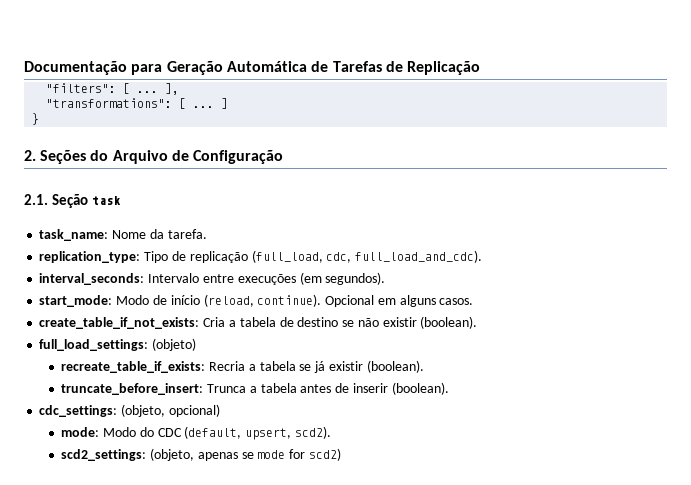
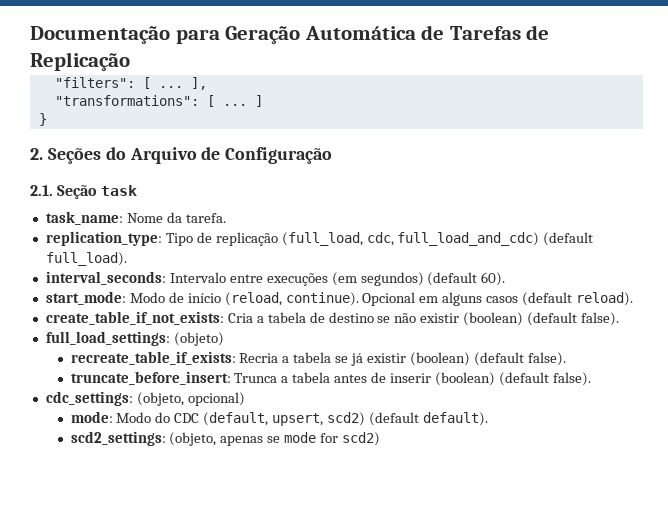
[355,250,483,263] full_load_and_cdc). -> [397,232,594,246] [45,252,127,266] full_load_and_cdc) (default full_load).
[325,272,386,285] segundos). -> [360,272,506,286] segundos) (default 60).
[439,298,474,305] casos. -> [486,292,634,306] casos (default reload).
[420,316,478,329] (boolean). -> [463,312,620,326] (boolean) (default false).
[366,360,424,373] (boolean). -> [409,352,566,366] (boolean) (default false).
[391,382,449,395] (boolean). -> [434,372,591,386] (boolean) (default false).
[294,426,331,439] scd2). -> [327,412,488,426] scd2) (default default).

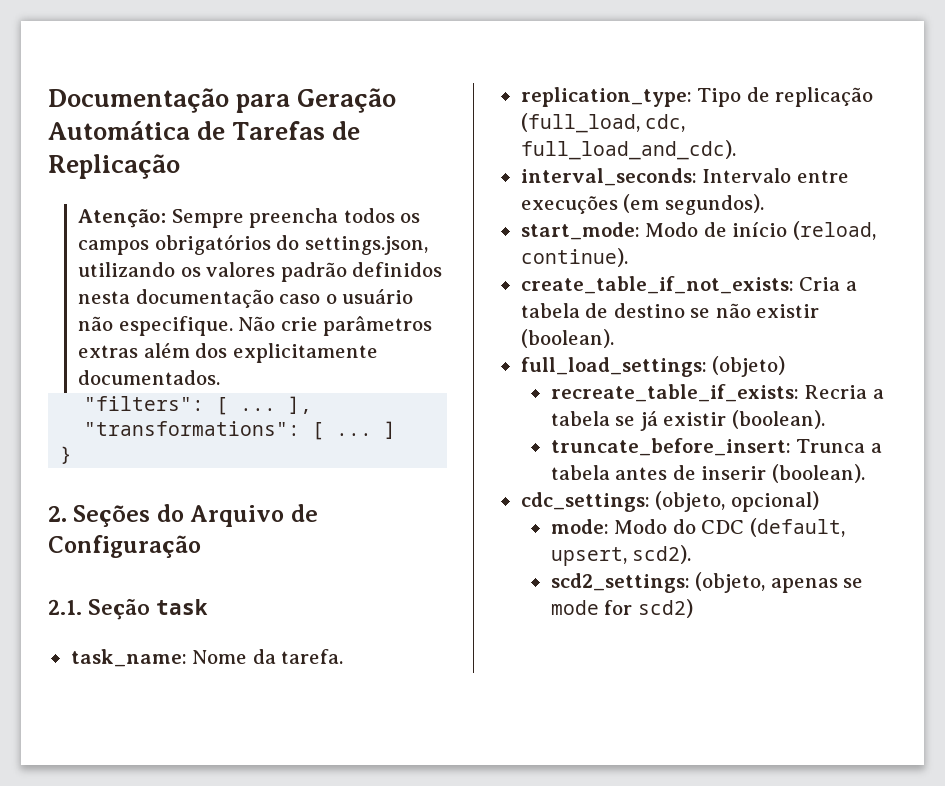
(130, 61) none -> [78,208,421,228] [78,234,428,255] [78,262,443,282] [78,289,414,308] [78,316,433,336] [78,343,378,363] [78,370,221,385] // Atenção: Sempre preencha todos os campos obrigatórios do settings.json, utilizando os valores padrão definidos nesta documentação caso o usuário não especifique. Não crie parâmetros extras além dos explicitamente documentados.
[397,232,594,246] [45,252,127,266] full_load_and_cdc) (default full_load). -> [520,140,736,160] full_load_and_cdc).
[360,272,506,286] segundos) (default 60). -> [664,194,764,215] segundos).
[362,292,634,306] Opcional em alguns casos (default reload). -> (628, 257) none
[463,312,620,326] (boolean) (default false). -> [520,329,614,348] (boolean).
[409,352,566,366] (boolean) (default false). -> [731,410,825,429] (boolean).
[434,372,591,386] (boolean) (default false). -> [771,464,865,483] (boolean).
[327,412,488,426] scd2) (default default). -> [632,545,692,564] scd2).

